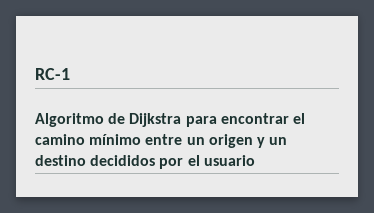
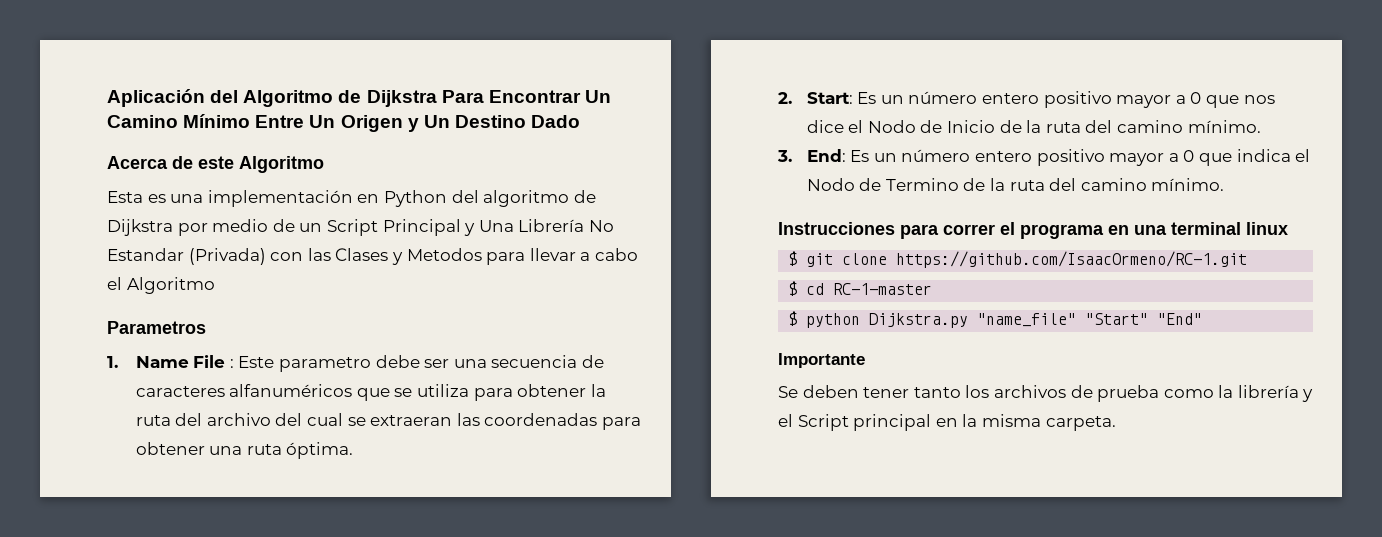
[35,68,70,80] RC-1 // -> [107,89,239,107] Aplicación del
[185,113,305,127] [35,134,288,148] [35,155,255,169] para encontrar el camino mínimo entre un origen y un destino decididos por el usuario -> [441,90,611,103] [107,114,581,132] [107,156,324,173] [107,190,596,207] [107,219,614,236] [107,248,638,265] [107,277,215,294] [107,321,206,334] [107,355,604,372] [135,384,606,401] [135,413,641,430] [135,442,354,459] [778,91,1275,108] [806,120,1261,133] [777,149,1311,166] [806,178,1225,191] [778,222,1288,239] [788,251,1248,268] [788,281,933,296] [788,311,1203,328] [778,353,865,368] [778,385,1314,402] [778,414,1116,431] Para Encontrar Un Camino Mínimo Entre Un Origen y Un Destino Dado // Acerca de este Algoritmo // Esta es una implementación en Python del algoritmo de Dijkstra por medio de un Script Principal y Una Librería No Estandar (Privada) con las Clases y Metodos para llevar a cabo el Algoritmo // Parametros // 1. Name File : Este parametro debe ser una secuencia de caracteres alfanuméricos que se utiliza para obtener la ruta del archivo del cual se extraeran las coordenadas para obtener una ruta óptima. // 2. Start: Es un número entero positivo mayor a 0 que nos dice el Nodo de Inicio de la ruta del camino mínimo. // 3. End: Es un número entero positivo mayor a 0 que indica el Nodo de Termino de la ruta del camino mínimo. // Instrucciones para correr el programa en una terminal linux // $ git clone https://github.com/IsaacOrmeno/RC-1.git // $ cd RC-1-master // $ python Dijkstra.py "name_file" "Start" "End" // Importante // Se deben tener tanto los archivos de prueba como la librería y el Script principal en la misma carpeta.

